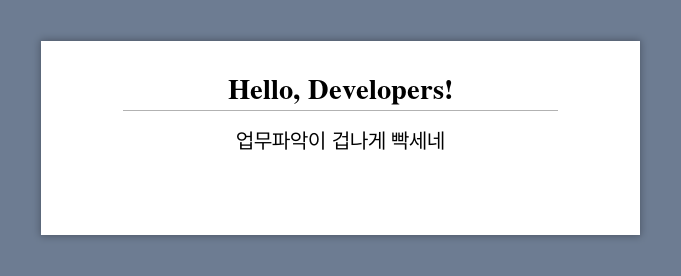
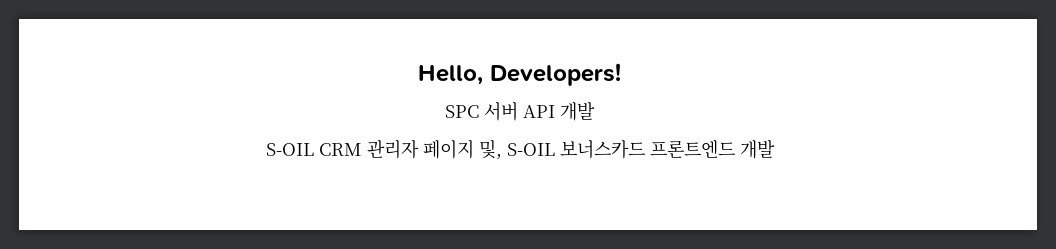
[235,131,446,150] 업무파악이 겁나게 빡세네 -> [445,102,595,121] [265,139,775,160] SPC 서버 API 개발 // S-OIL CRM 관리자 페이지 및, S-OIL 보너스카드 프론트엔드 개발

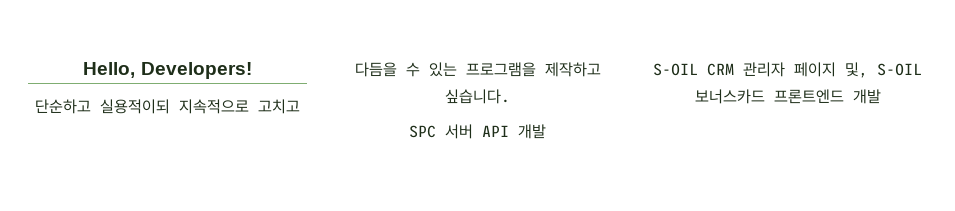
(621, 74) none -> [35,99,300,114] [354,62,601,77] [445,89,510,104] // 단순하고 실용적이되 지속적으로 고치고 다듬을 수 있는 프로그램을 제작하고 싶습니다.

